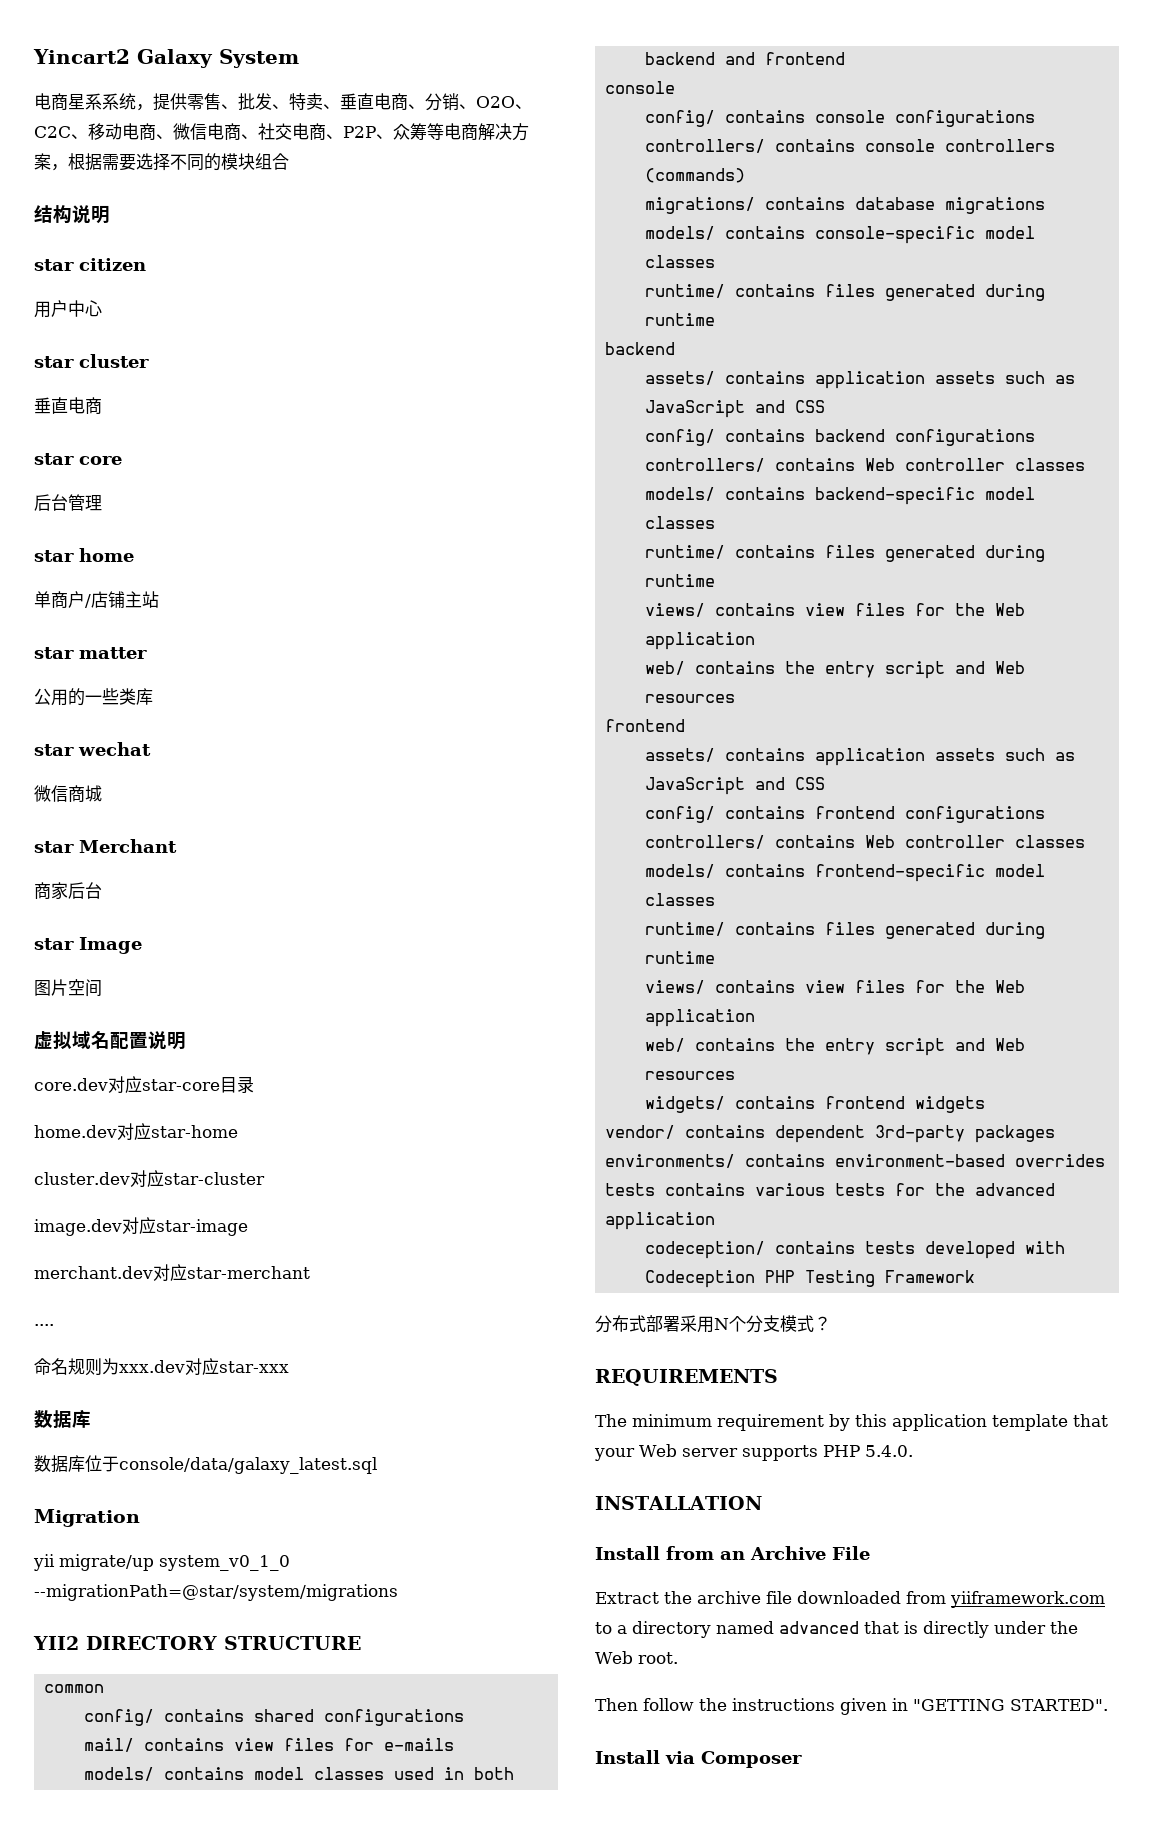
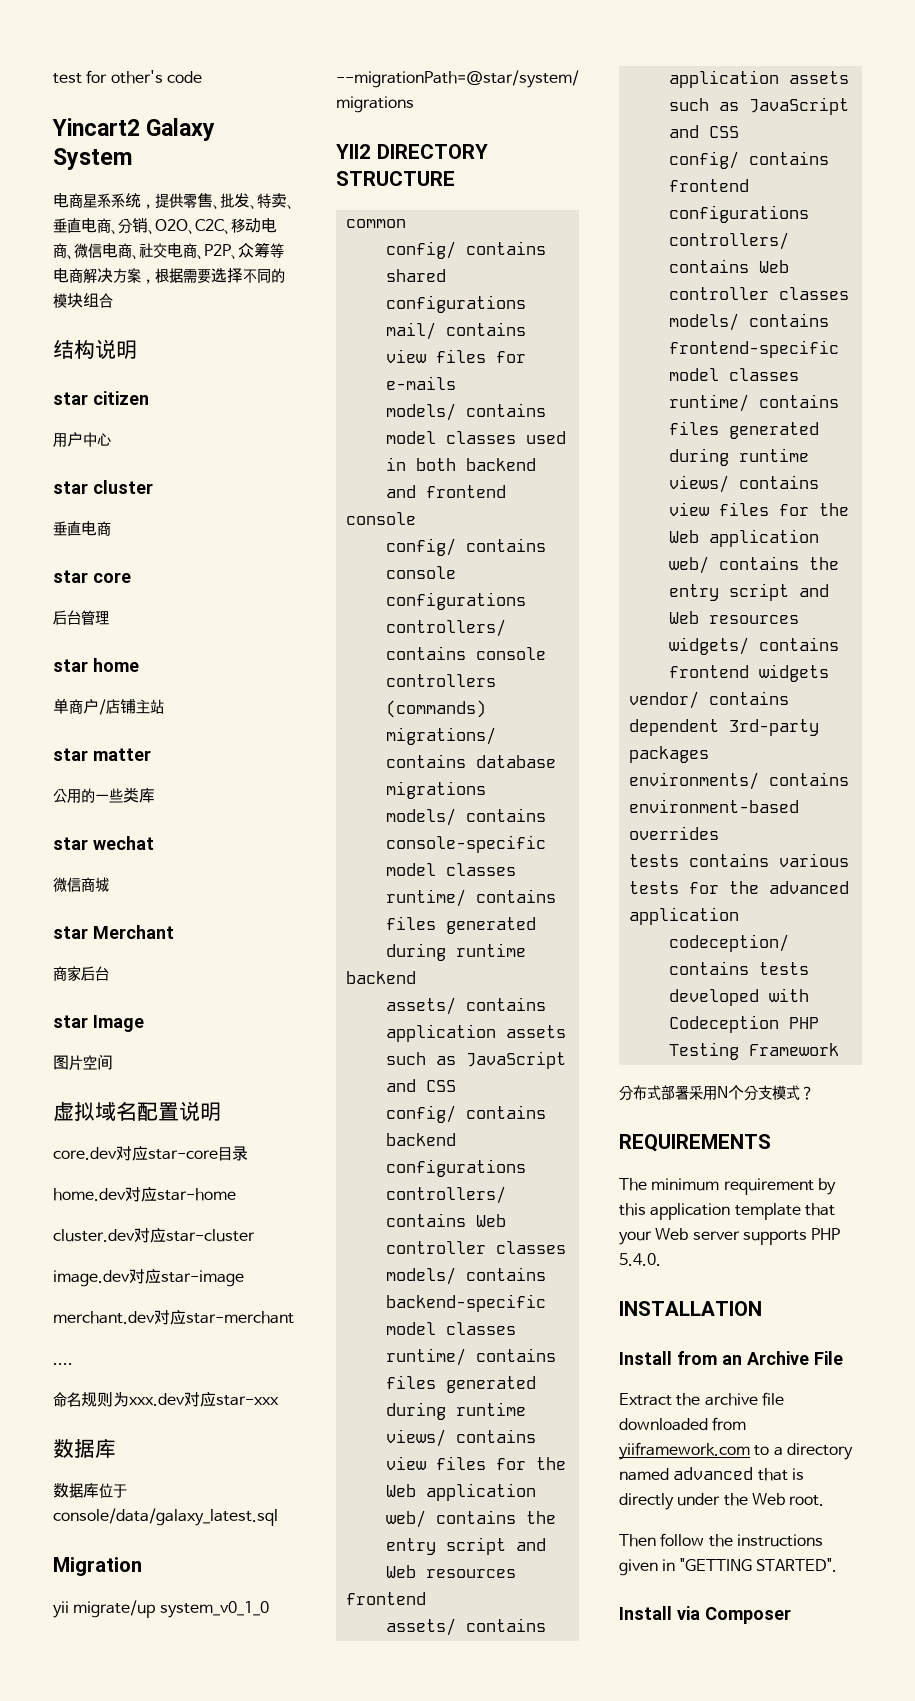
(33, 56) none -> [53,70,202,84] test for other's code //

